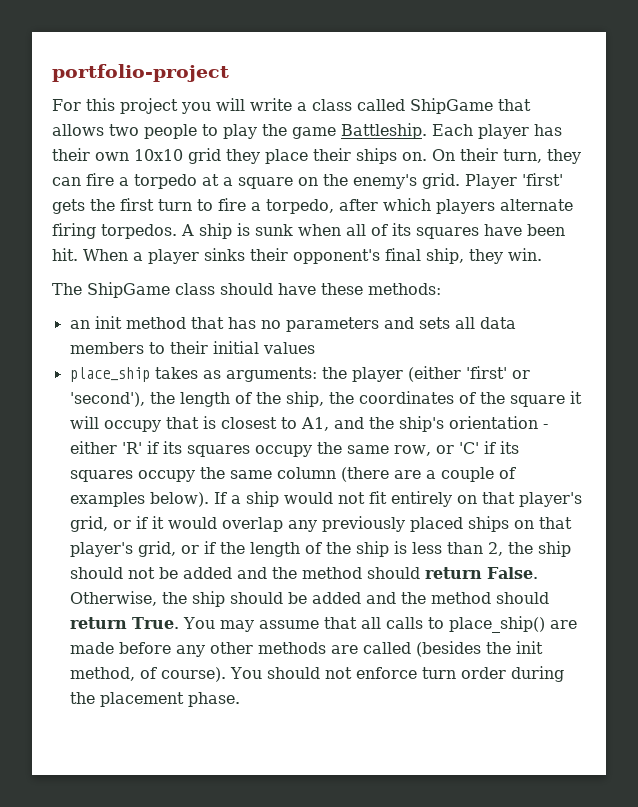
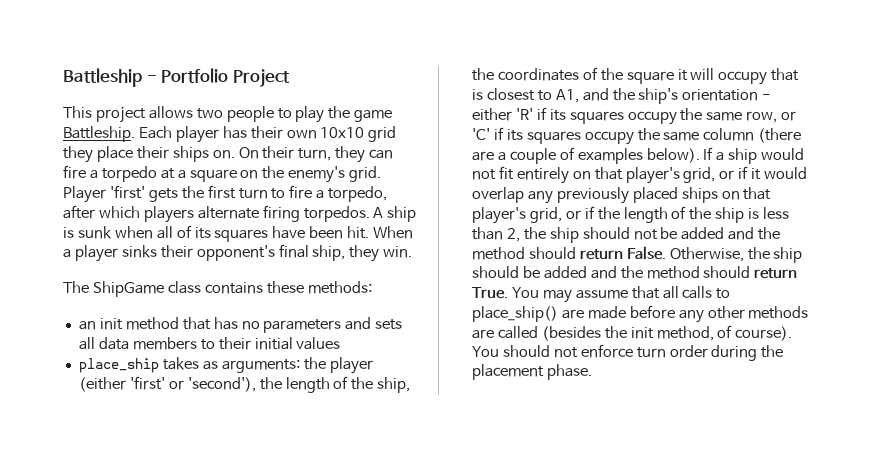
[52,64,229,82] [52,98,531,114] portfolio-project // For this project you will write a class called ShipGame that -> [63,68,290,87] [63,106,146,123] Battleship - Portfolio Project // This project
[220,283,316,295] should have -> [204,282,263,294] contains

